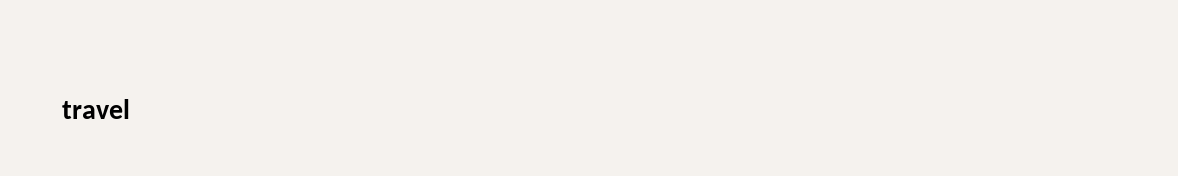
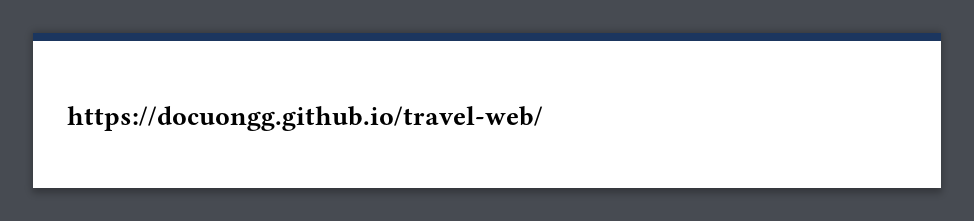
[62,99,130,119] travel -> [67,106,543,131] https://docuongg.github.io/travel-web/

